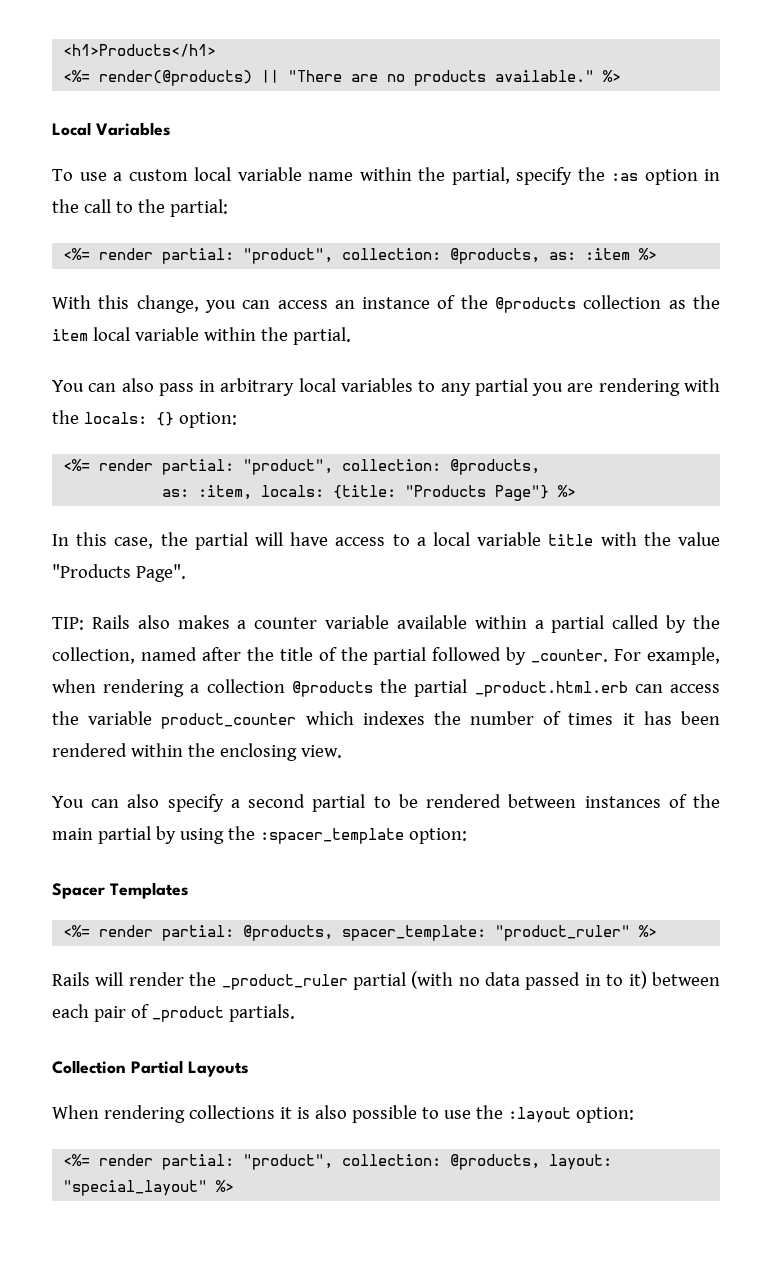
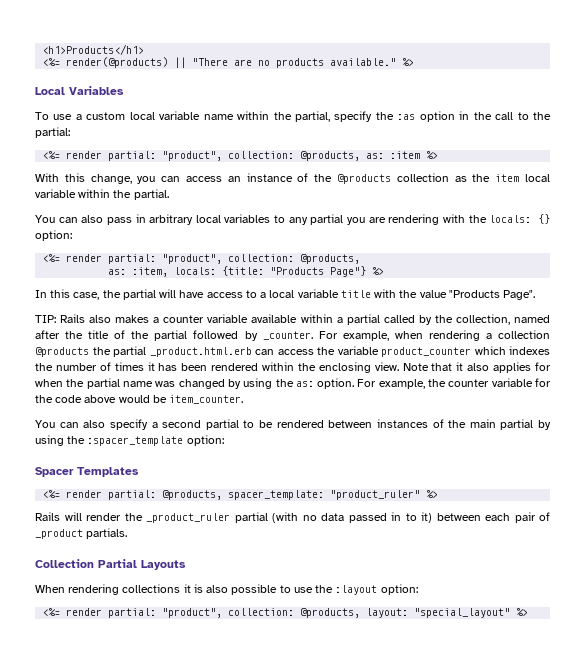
(342, 751) none -> [402,362,551,373] [35,378,551,389] [35,395,244,404] Note that it also applies for when the partial name was changed by using the as: option. For example, the counter variable for the code above would be item_counter.

